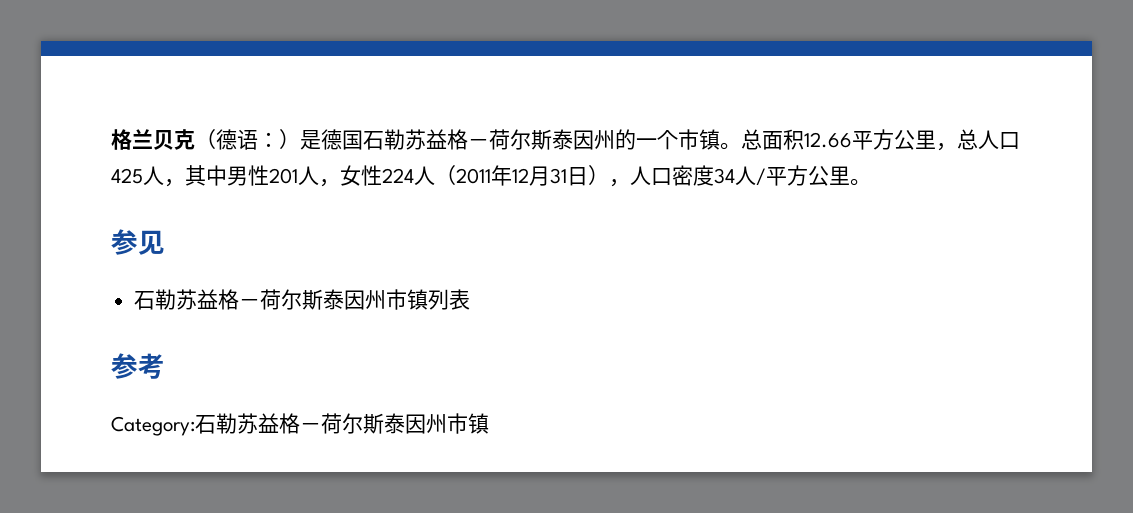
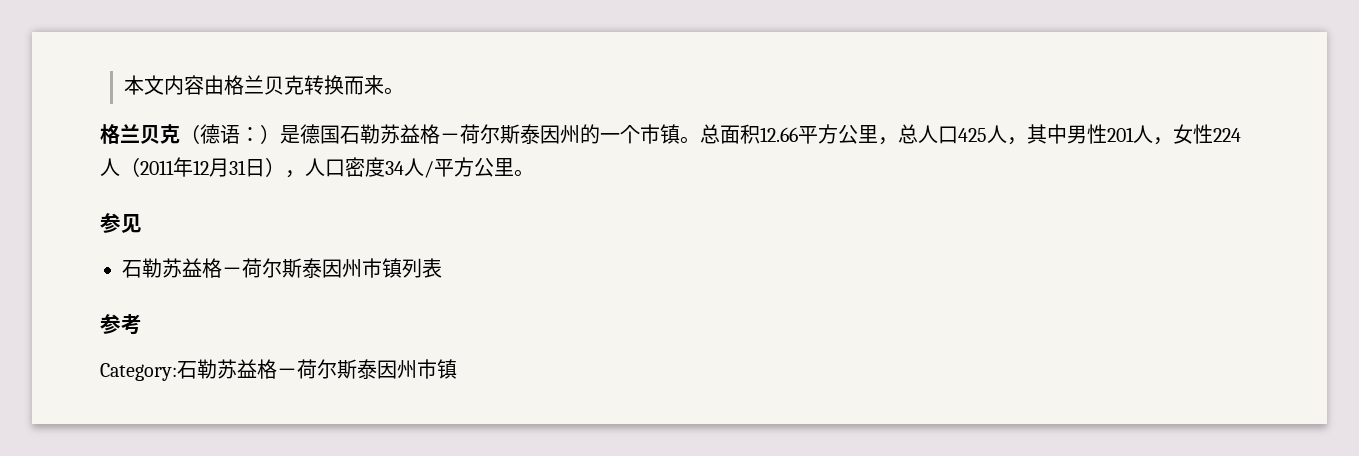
(111, 139) none -> [123,75,404,95] 本文内容由格兰贝克转换而来。 //

